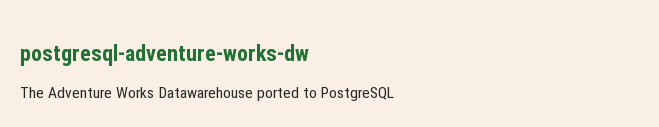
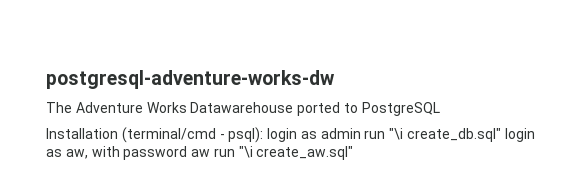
(395, 94) none -> [46,127,535,143] [46,146,354,160] // Installation (terminal/cmd - psql): login as admin run "\i create_db.sql" login as aw, with password aw run "\i create_aw.sql"

